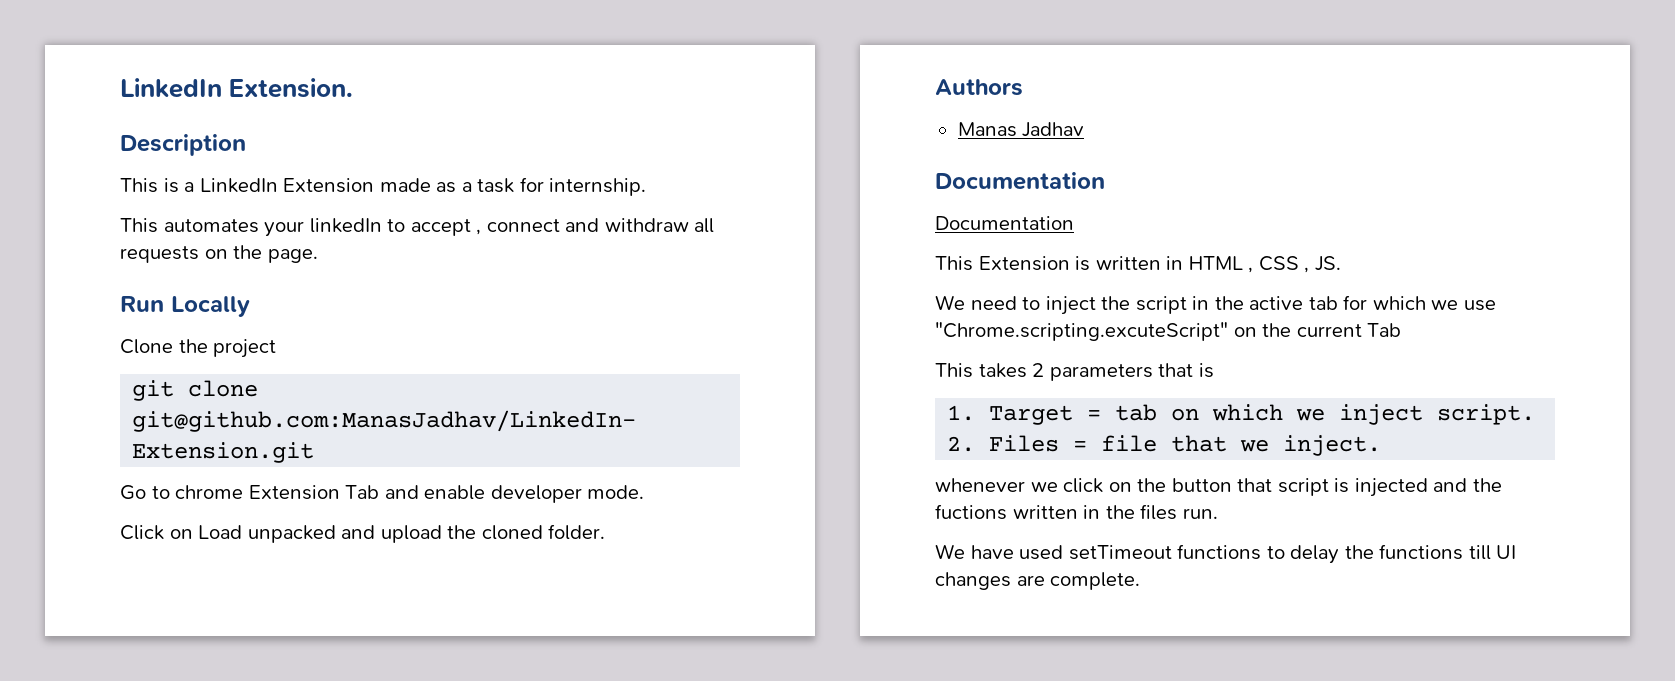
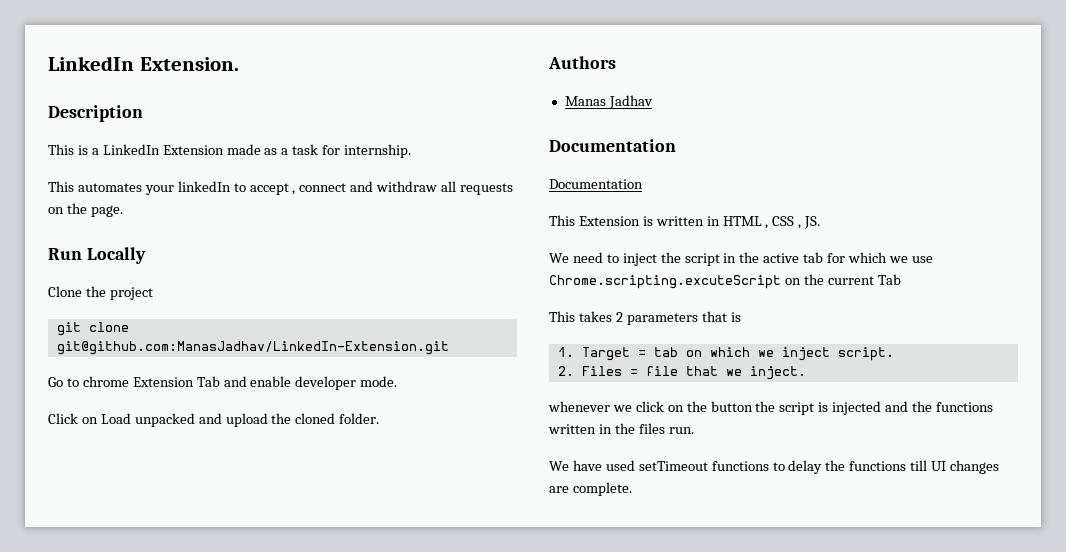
[935,322,1228,341] "Chrome.scripting.excuteScript" -> [549,275,781,289] Chrome.scripting.excuteScript
[1237,478,1273,492] that -> [755,401,776,412] the
[935,504,1007,520] fuctions -> [935,402,993,412] functions

